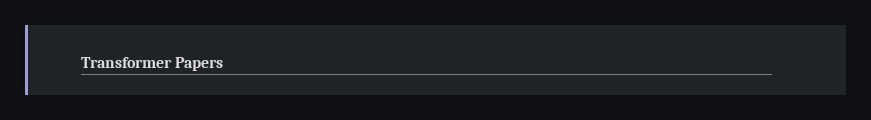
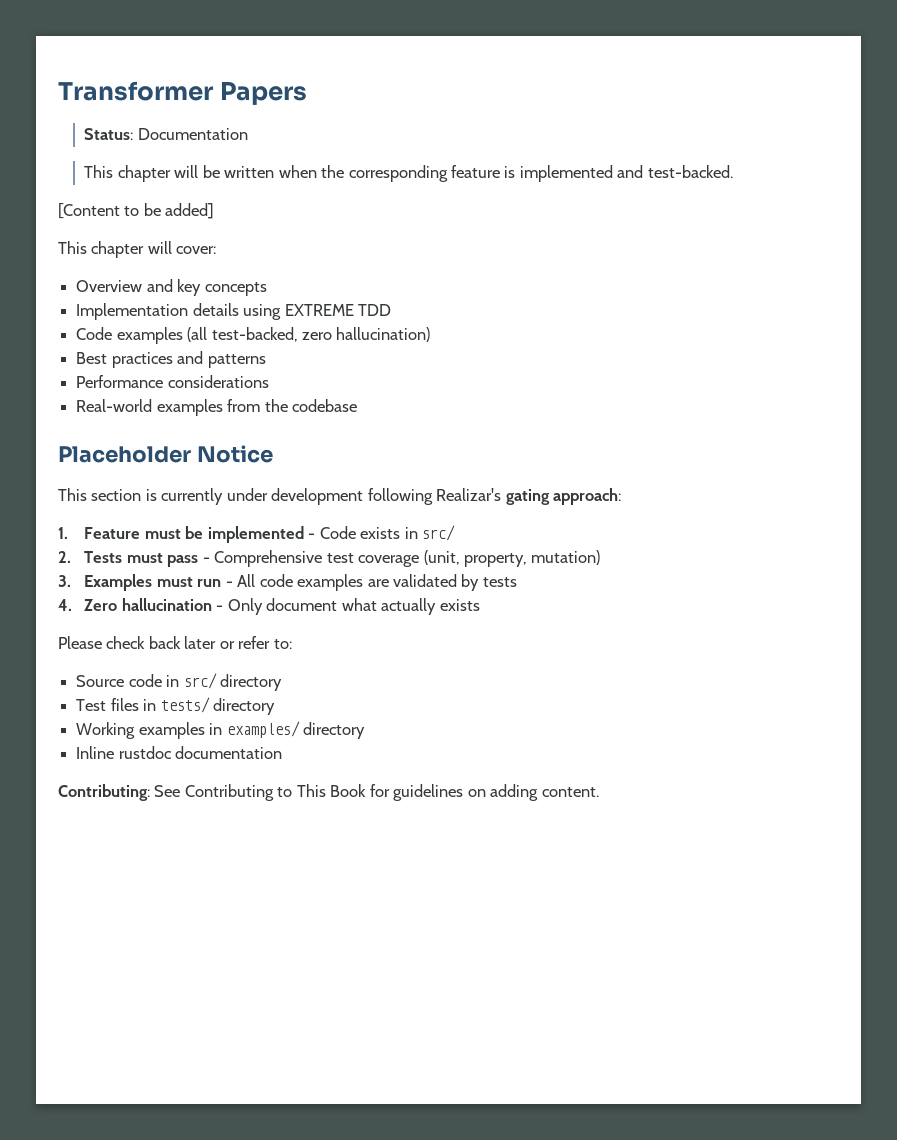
(224, 64) none -> [84,128,248,140] [84,165,733,182] [58,203,215,219] [58,241,217,258] [76,279,267,296] [76,303,391,320] [76,327,431,344] [76,351,266,368] [76,375,269,388] [76,399,357,416] [58,445,273,463] [58,488,622,505] [58,525,456,543] [58,550,601,567] [58,574,517,591] [58,598,480,615] [58,636,292,649] [76,673,282,691] [76,697,275,715] [76,721,365,739] [76,746,283,759] [58,784,599,801] // Status: Documentation // This chapter will be written when the corresponding feature is implemented and test-backed. // [Content to be added] // This chapter will cover: // Overview and key concepts // Implementation details using EXTREME TDD // Code examples (all test-backed, zero hallucination) // Best practices and patterns // Performance considerations // Real-world examples from the codebase // Placeholder Notice // This section is currently under development following Realizar's gating approach: // 1. Feature must be implemented - Code exists in src/ // 2. Tests must pass - Comprehensive test coverage (unit, property, mutation) // 3. Examples must run - All code examples are validated by tests // 4. Zero hallucination - Only document what actually exists // Please check back later or refer to: // Source code in src/ directory // Test files in tests/ directory // Working examples in examples/ directory // Inline rustdoc documentation // Contributing: See Contributing to This Book for guidelines on adding content.

